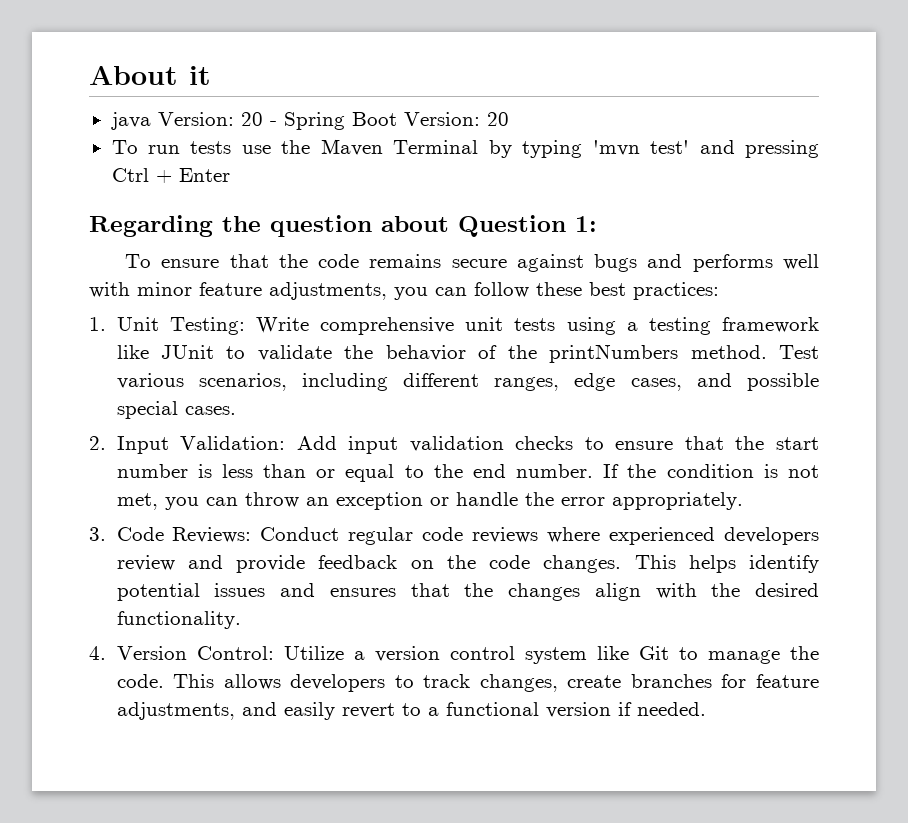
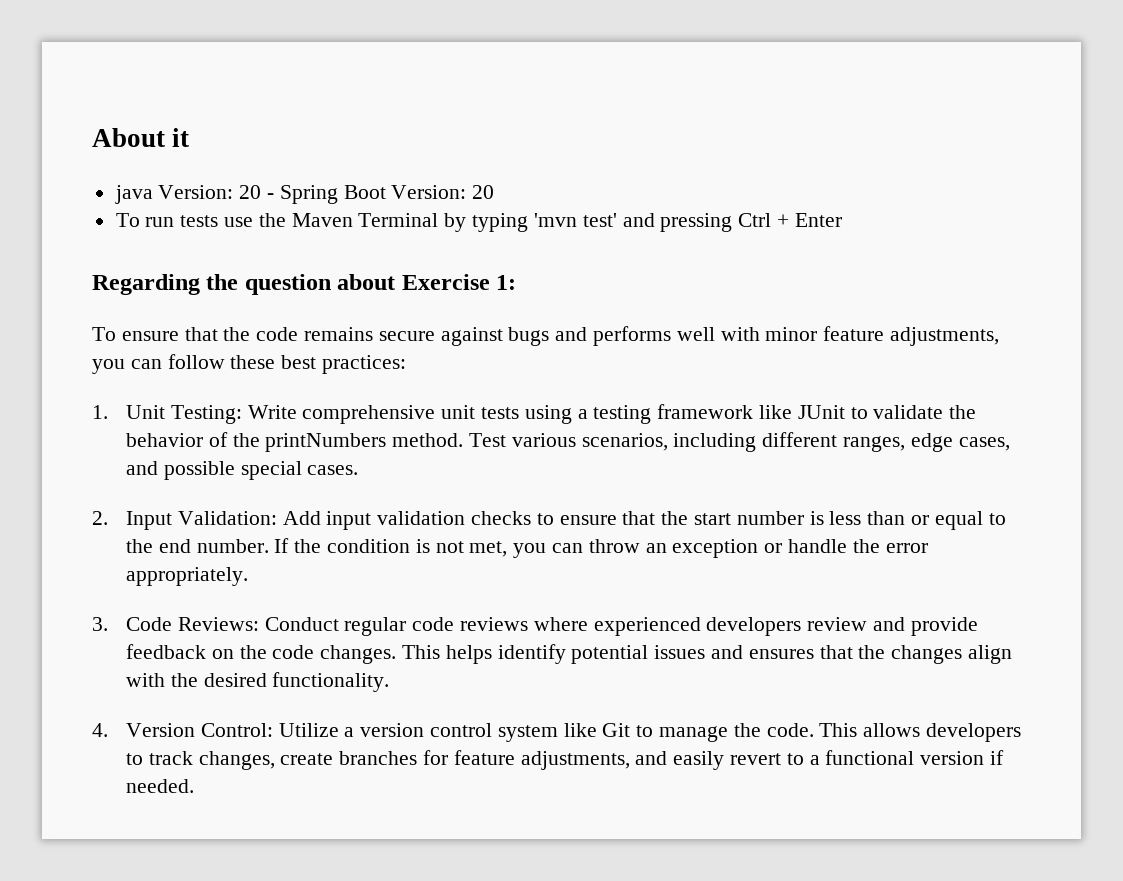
[458,215,566,237] Question -> [401,274,490,290] Exercise

